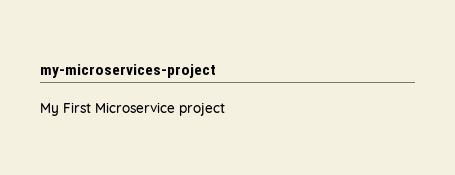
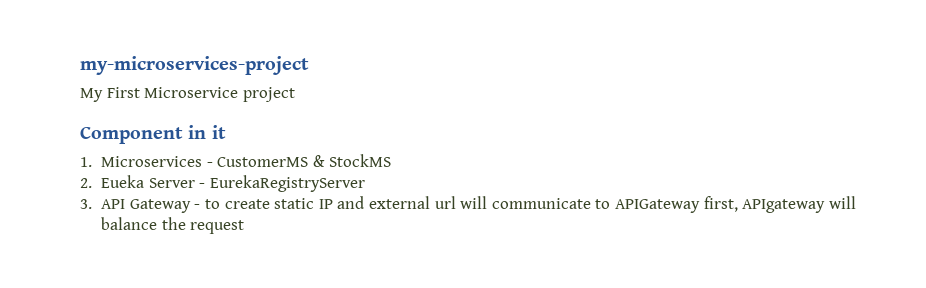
(225, 109) none -> [80,125,226,144] [80,154,391,167] [80,175,366,192] [80,196,856,213] [101,217,245,234] // Component in it // 1. Microservices - CustomerMS & StockMS // 2. Eueka Server - EurekaRegistryServer // 3. API Gateway - to create static IP and external url will communicate to APIGateway first, APIgateway will balance the request

